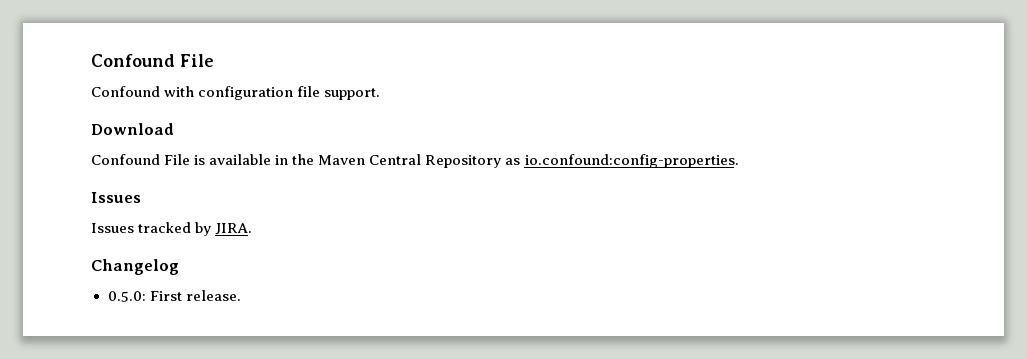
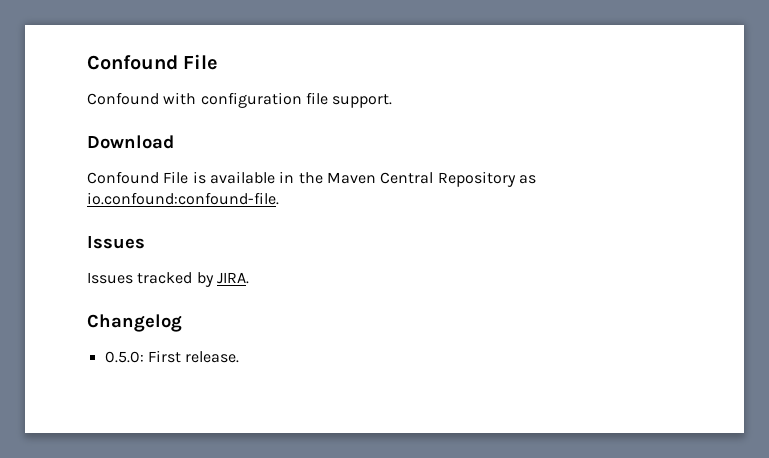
[524,154,739,168] io.confound:config-properties. -> [87,192,279,205] io.confound:confound-file.

